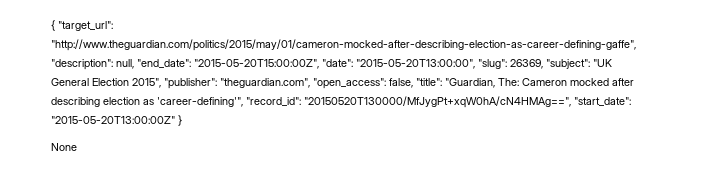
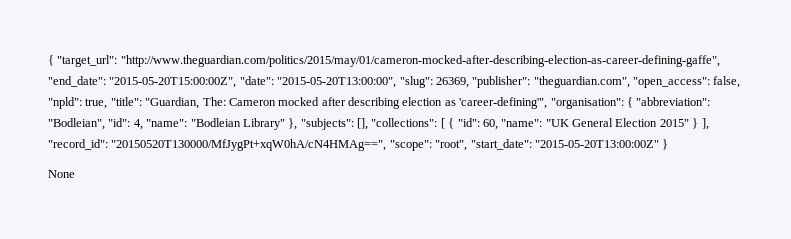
[51,59,134,70] "description": null, -> (720, 61) none
[546,59,612,69] [51,78,161,88] "subject": "UK General Election 2015", -> (469, 82) none
(413, 83) none -> [48,97,108,109] "npld": true,
[246,96,571,108] "record_id": "20150520T130000/MfJygPt+xqW0hA/cN4HMAg==", -> [550,97,711,109] [48,118,709,130] [48,139,468,151] "organisation": { "abbreviation": "Bodleian", "id": 4, "name": "Bodleian Library" }, "subjects": [], "collections": [ { "id": 60, "name": "UK General Election 2015" } ], "record_id": "20150520T130000/MfJygPt+xqW0hA/cN4HMAg==", "scope": "root",

